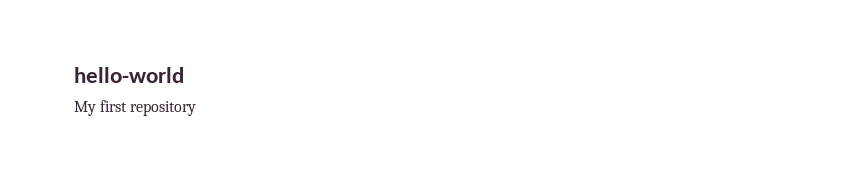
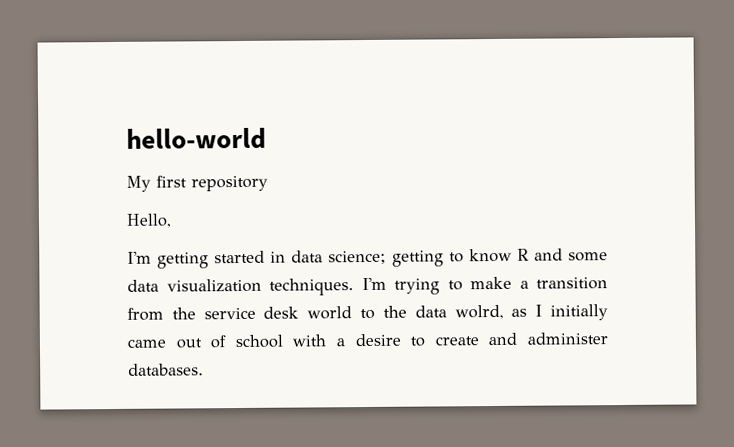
(197, 108) none -> [126,213,172,228] [127,248,608,269] [127,276,608,296] [127,304,608,321] [127,332,608,349] [128,363,204,376] // Hello, // I'm getting started in data science; getting to know R and some data visualization techniques. I'm trying to make a transition from the service desk world to the data wolrd, as I initially came out of school with a desire to create and administer databases.

